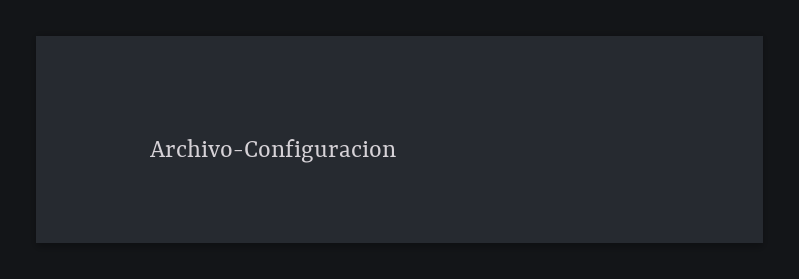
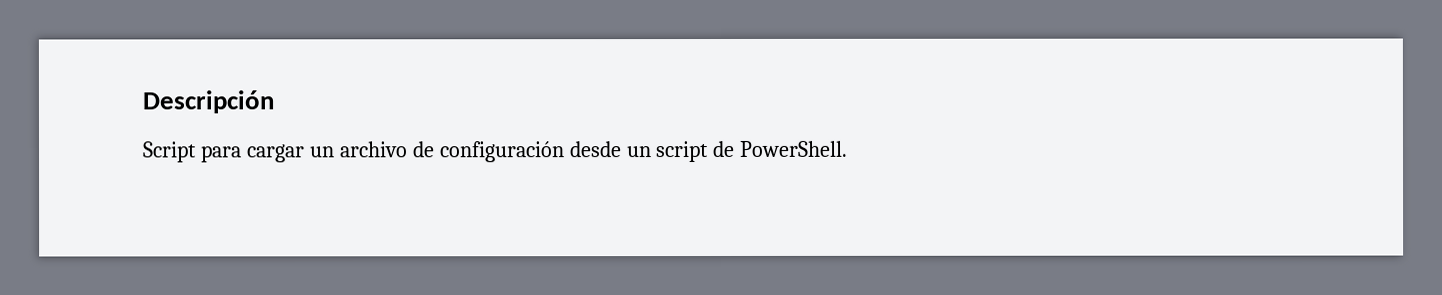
[150,139,396,163] Archivo-Configuracion -> [142,90,274,114] [142,140,849,163] Descripción // Script para cargar un archivo de configuración desde un script de PowerShell.

